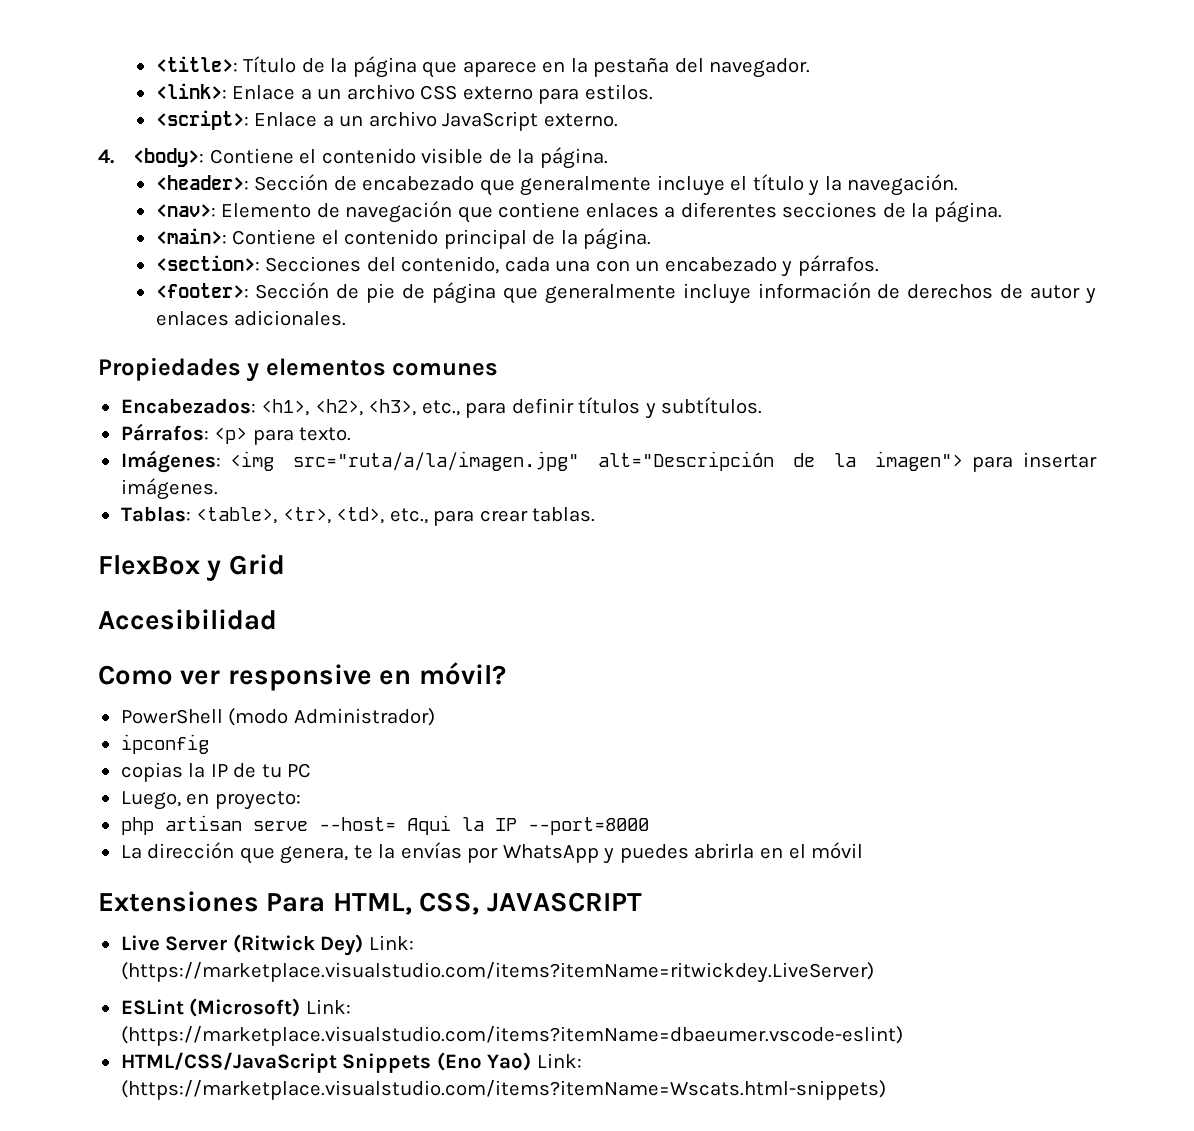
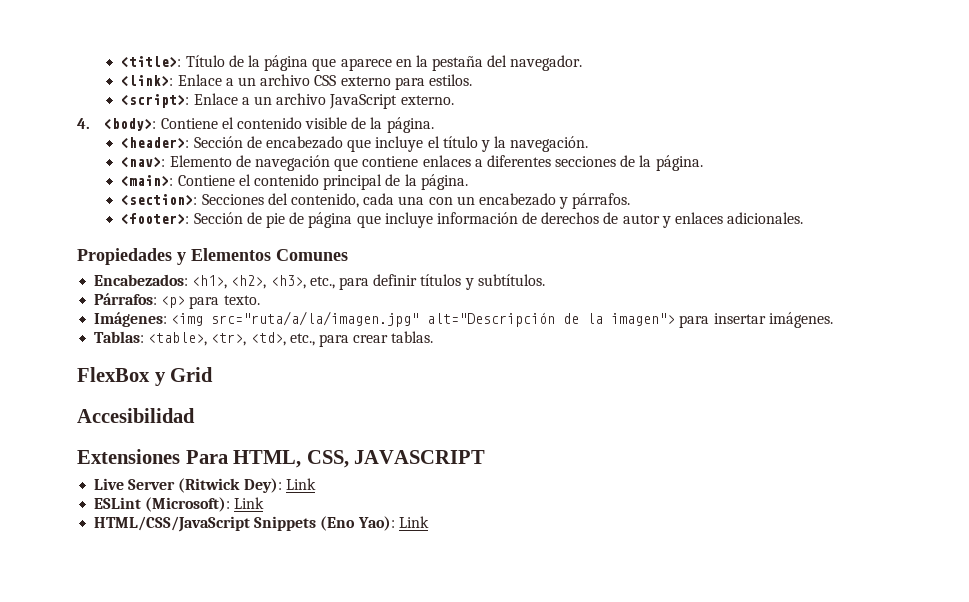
[520,176,652,196] generalmente -> (372, 145) none
[544,284,676,304] generalmente -> (381, 221) none
[265,358,499,376] elementos comunes -> [191,248,348,261] Elementos Comunes
[98,662,506,691] [120,708,435,726] [120,734,209,754] [120,762,312,782] [120,791,301,810] [120,815,649,835] [120,842,864,864] // Como ver responsive en móvil? // PowerShell (modo Administrador) // ipconfig // copias la IP de tu PC // Luego, en proyecto: // php artisan serve --host= Aqui la IP --port=8000 // La dirección que genera, te la envías por WhatsApp y puedes abrirla en el móvil -> (195, 415) none
[320,934,414,956] [120,962,874,983] [120,998,351,1017] [120,1026,903,1046] Dey) Link: (https://marketplace.visualstudio.com/items?itemName=ritwickdey.LiveServer) // ESLint (Microsoft) Link: (https://marketplace.visualstudio.com/items?itemName=dbaeumer.vscode-eslint) -> [243,478,316,493] [94,497,265,512] Dey): Link // ESLint (Microsoft): Link
[487,1052,582,1071] [120,1080,886,1100] Yao) Link: (https://marketplace.visualstudio.com/items?itemName=Wscats.html-snippets) -> [357,516,429,531] Yao): Link

